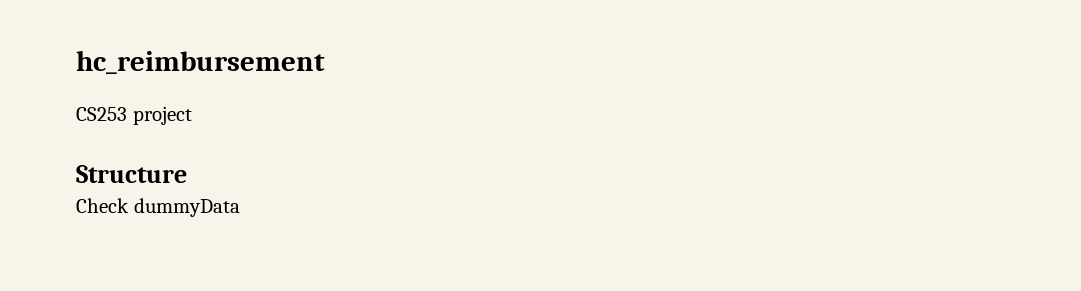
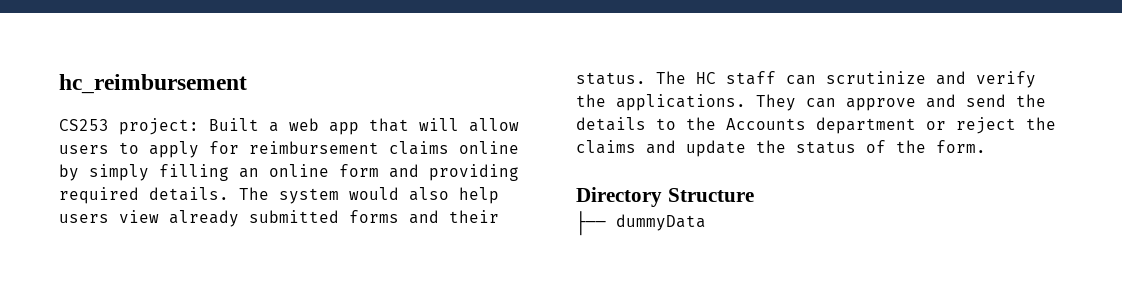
[132,106,192,125] project // -> [119,118,519,135] [59,141,519,158] [59,164,519,181] [59,187,499,204] [59,210,499,227] [576,71,1036,88] [576,94,1046,111] [576,117,1056,134] [576,140,986,157] [576,187,662,207] project: Built a web app that will allow users to apply for reimbursement claims online by simply filling an online form and providing required details. The system would also help users view already submitted forms and their status. The HC staff can scrutinize and verify the applications. They can approve and send the details to the Accounts department or reject the claims and update the status of the form. // Directory
[76,198,129,213] Check -> [576,211,606,236] ├──

